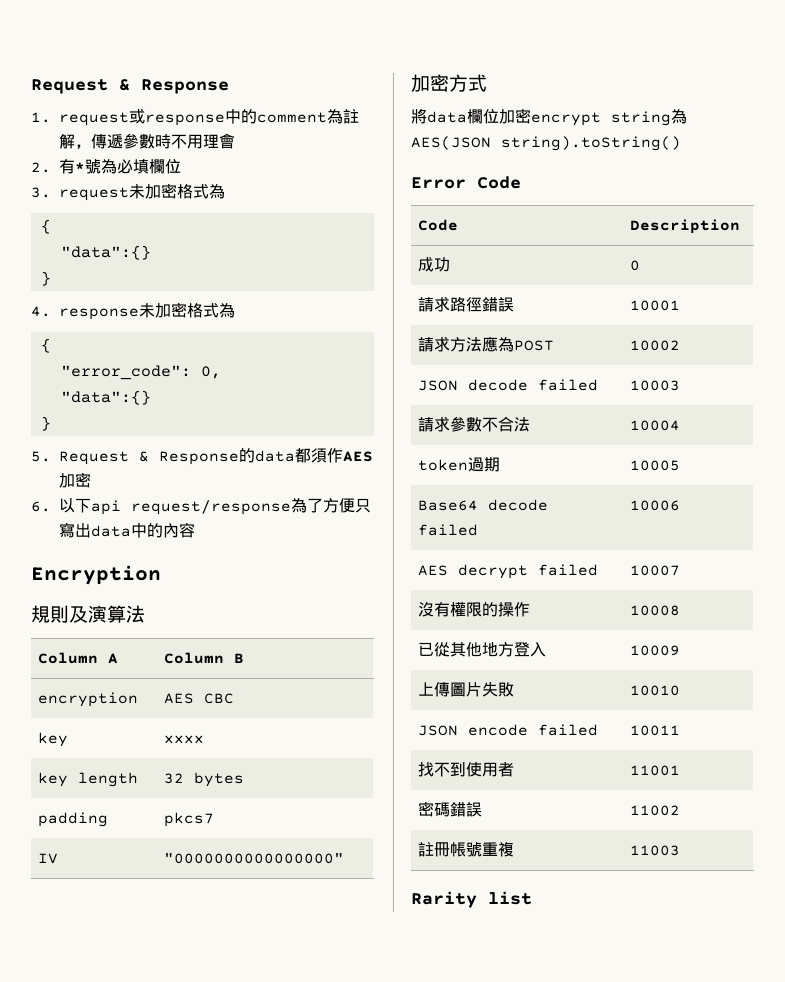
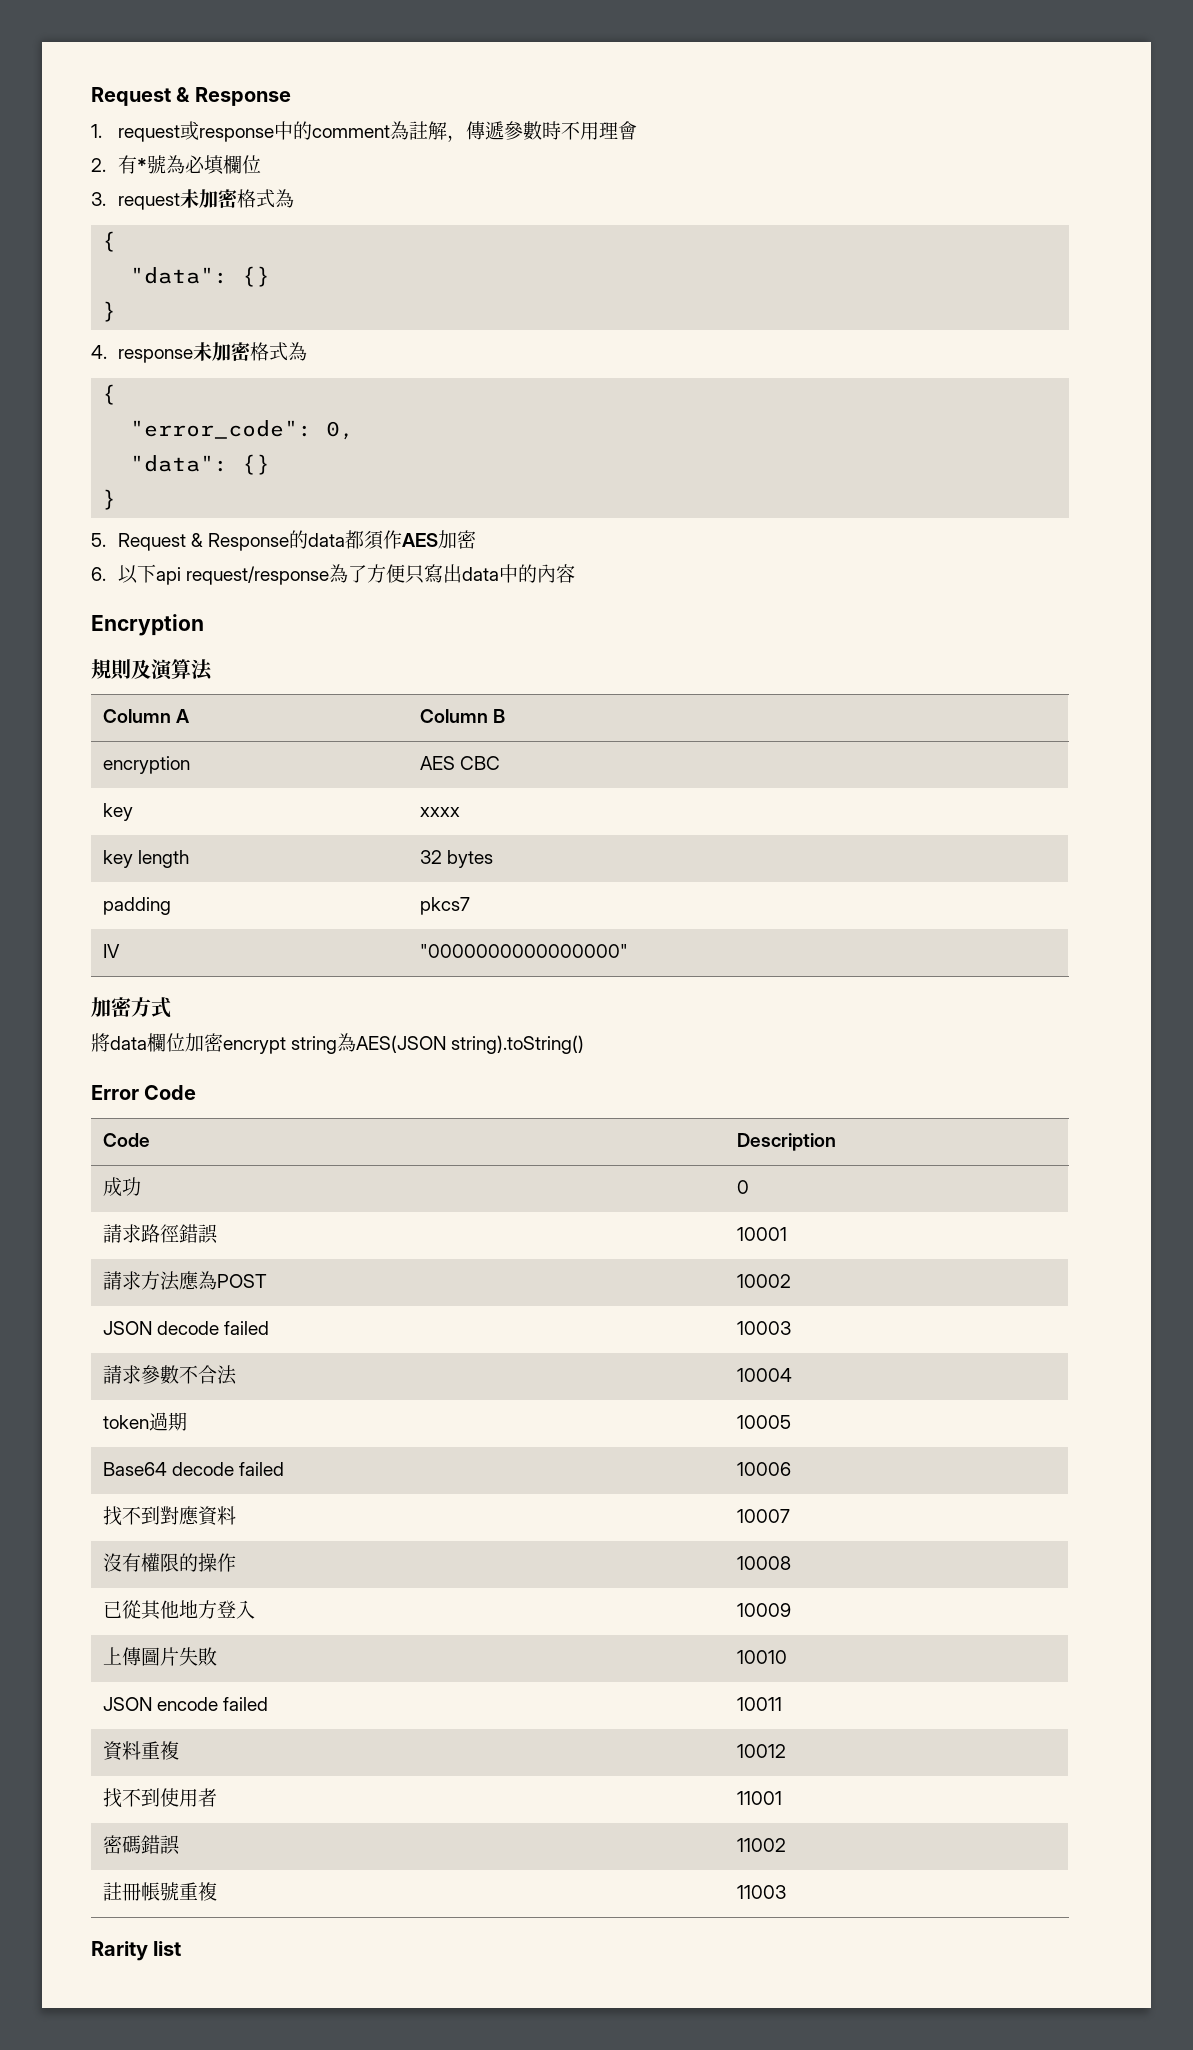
[60,245,151,260] "data":{} -> [130,266,271,287] "data": {}
[60,390,151,405] "data":{} -> [130,454,271,475] "data": {}
[417,564,598,579] AES decrypt failed -> [102,1506,236,1526] 找不到對應資料
(680, 730) none -> [102,1741,179,1761] [736,1744,786,1758] // 資料重複 | 10012

